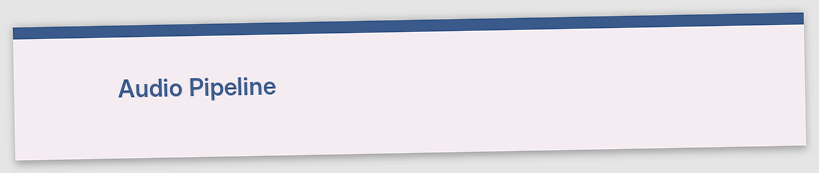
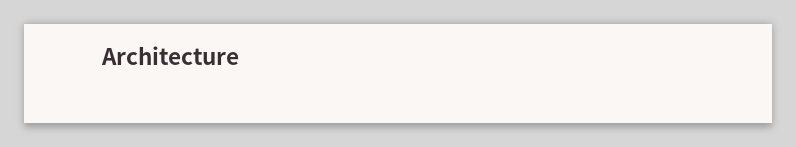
[117,76,278,102] Audio Pipeline -> [101,46,239,65] Architecture

